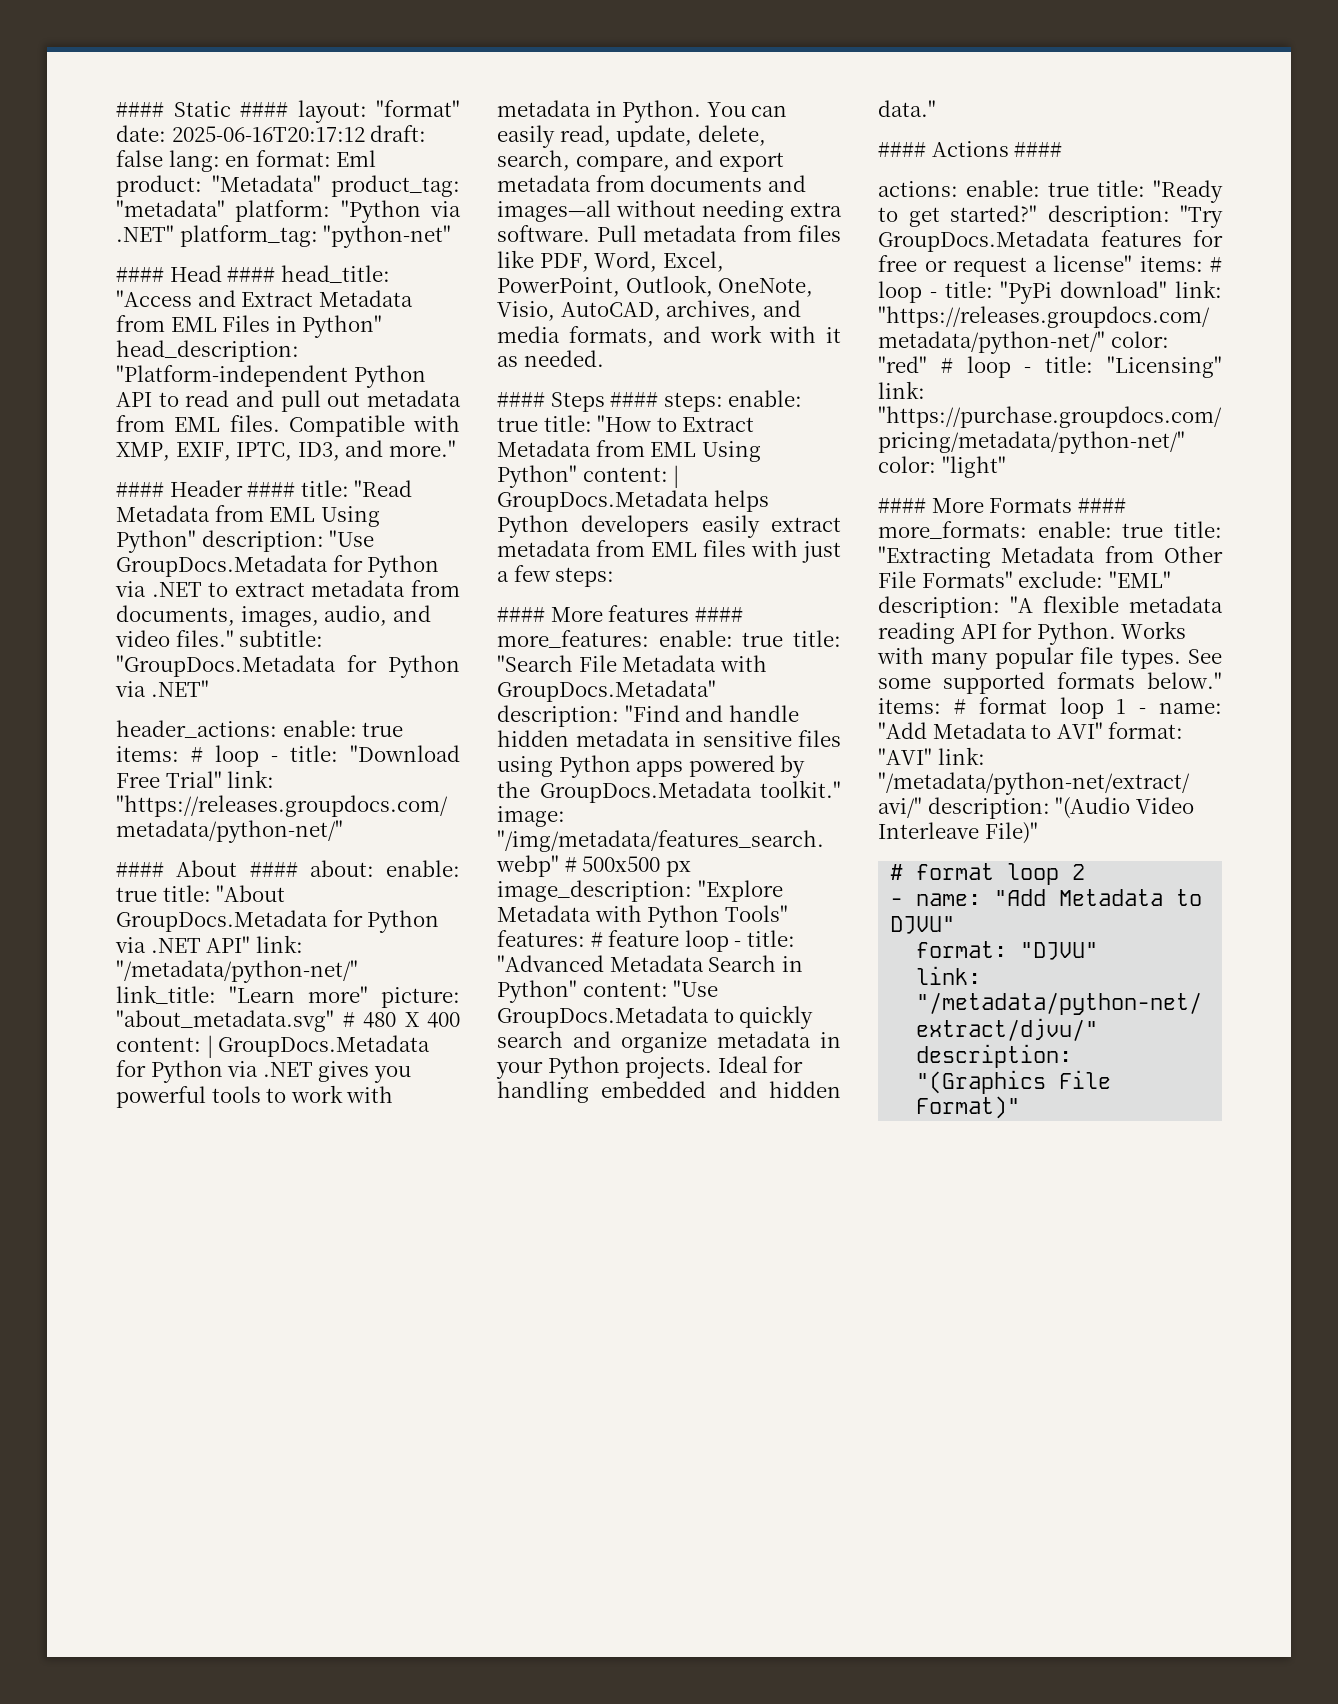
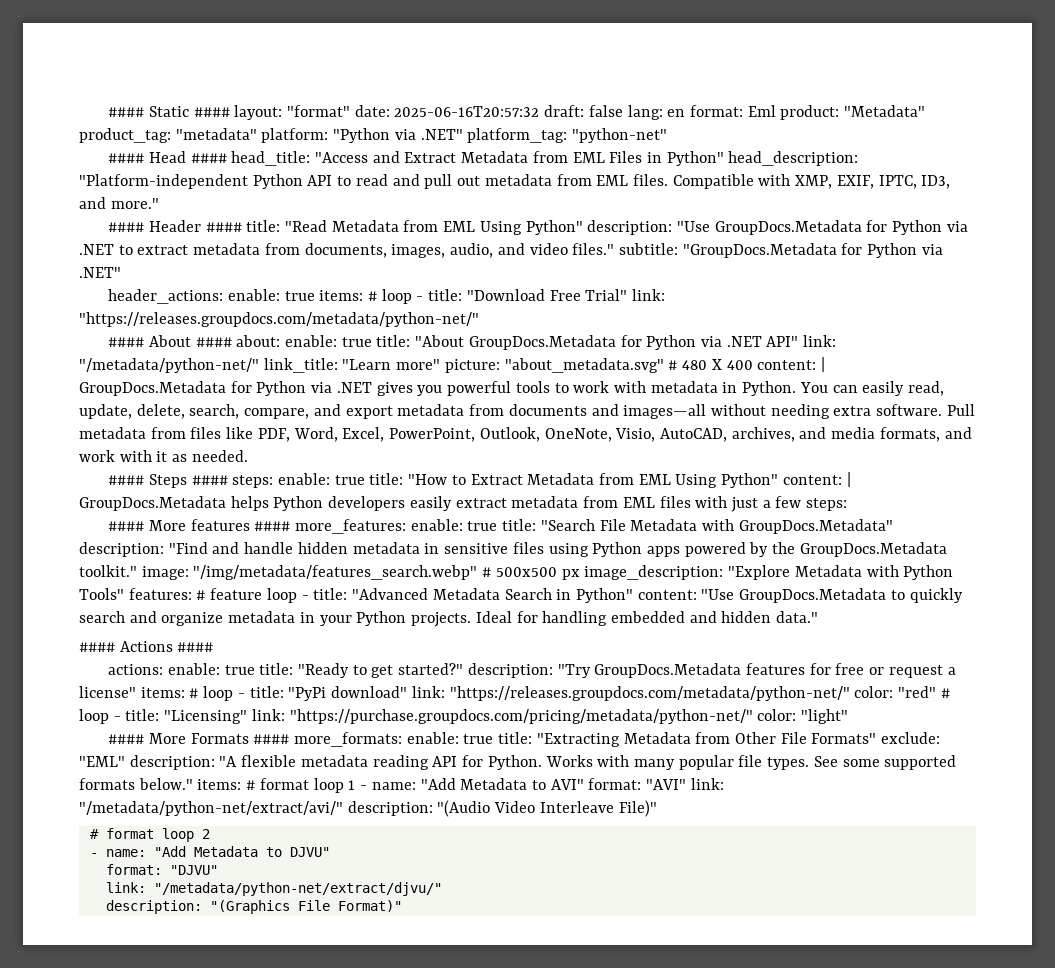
[171,126,365,142] 2025-06-16T20:17:12 -> [394,106,540,117] 2025-06-16T20:57:32

